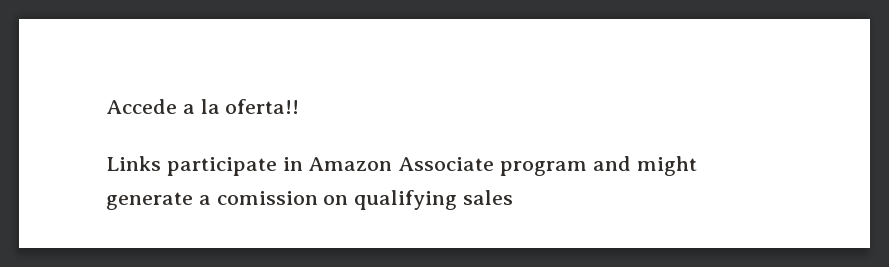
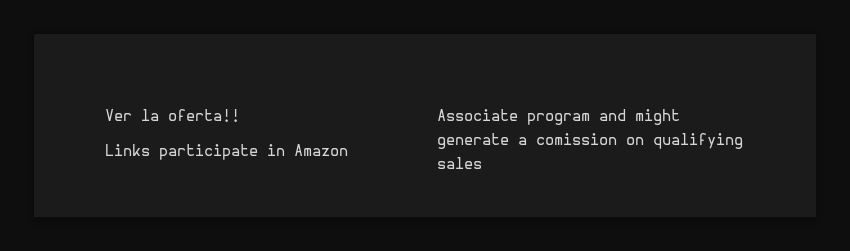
[106,99,195,114] Accede a -> [105,109,132,121] Ver

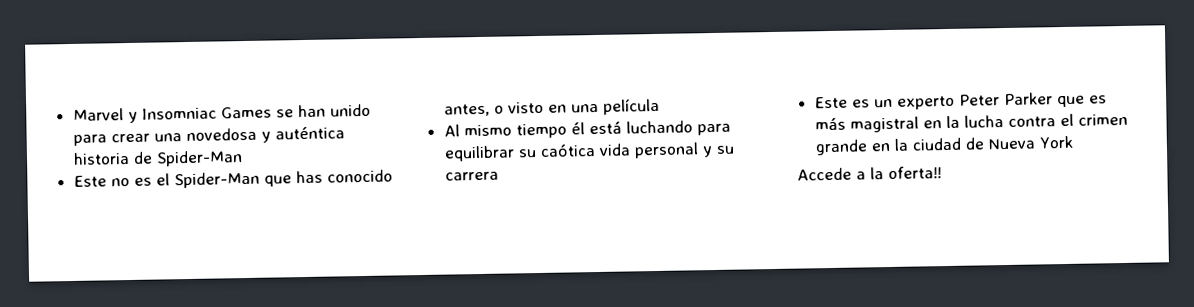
[105,109,240,122] [105,144,348,160] [437,109,680,125] [437,133,743,149] [437,157,482,169] Ver la oferta!! // Links participate in Amazon Associate program and might generate a comission on qualifying sales -> [72,103,371,124] [72,126,345,146] [72,150,243,167] [73,169,393,189] [443,97,660,117] [443,120,731,139] [443,142,735,162] [444,171,499,181] [814,92,1107,110] [814,113,1128,133] [814,135,1073,156] [797,166,942,181] Marvel y Insomniac Games se han unido para crear una novedosa y auténtica historia de Spider-Man // Este no es el Spider-Man que has conocido antes, o visto en una película // Al mismo tiempo él está luchando para equilibrar su caótica vida personal y su carrera // Este es un experto Peter Parker que es más magistral en la lucha contra el crimen grande en la ciudad de Nueva York // Accede a la oferta!!

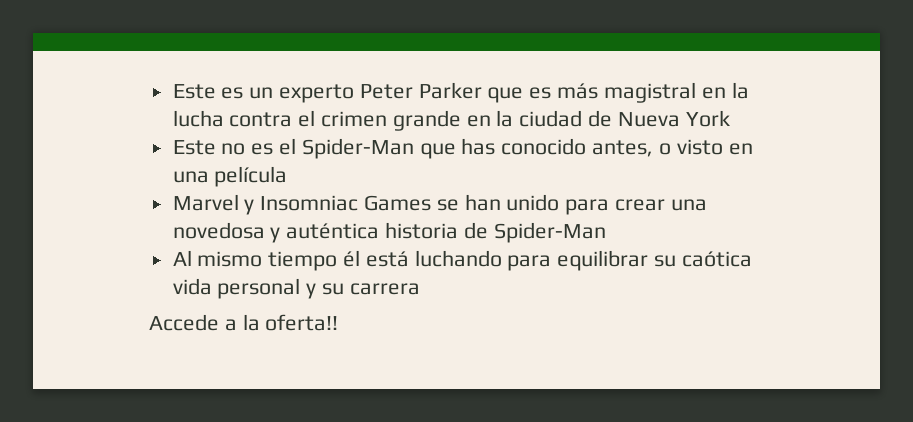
[72,103,371,124] [72,126,345,146] [72,150,243,167] [73,169,393,189] [443,97,660,117] [443,120,731,139] [443,142,735,162] [444,171,499,181] Marvel y Insomniac Games se han unido para crear una novedosa y auténtica historia de Spider-Man // Este no es el Spider-Man que has conocido antes, o visto en una película // Al mismo tiempo él está luchando para equilibrar su caótica vida personal y su carrera // -> (172, 91) none
(1073, 142) none -> [172,138,753,159] [172,166,288,187] [172,194,707,215] [172,222,606,243] [172,250,752,271] [172,278,420,299] // Este no es el Spider-Man que has conocido antes, o visto en una película // Marvel y Insomniac Games se han unido para crear una novedosa y auténtica historia de Spider-Man // Al mismo tiempo él está luchando para equilibrar su caótica vida personal y su carrera

